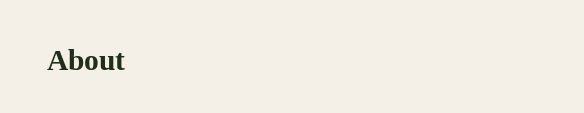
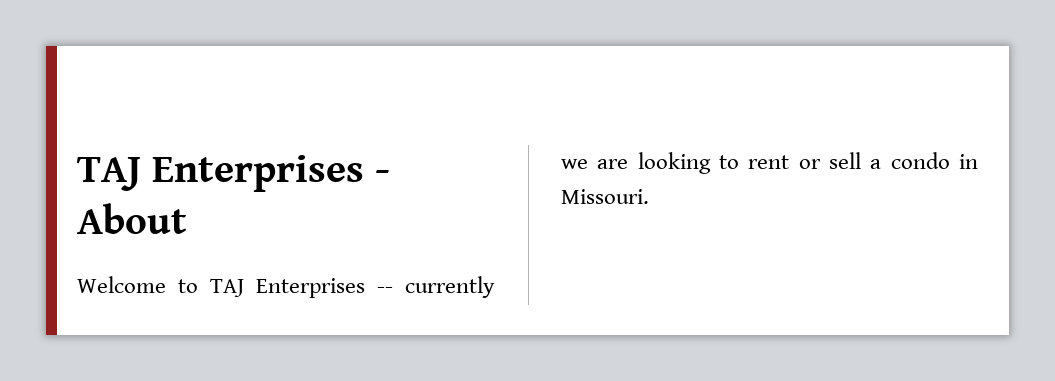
[47,49,125,70] About -> [77,155,390,192] [77,203,187,234] [77,276,495,298] [561,152,978,174] [561,189,649,204] TAJ Enterprises - About // Welcome to TAJ Enterprises -- currently we are looking to rent or sell a condo in Missouri.

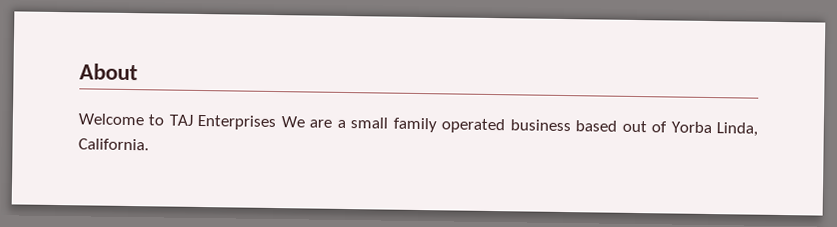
[77,155,390,192] TAJ Enterprises - -> (79, 72) none
[377,276,495,298] [561,152,978,174] [561,189,649,204] -- currently we are looking to rent or sell a condo in Missouri. -> [280,116,758,137] [78,138,149,151] We are a small family operated business based out of Yorba Linda, California.

